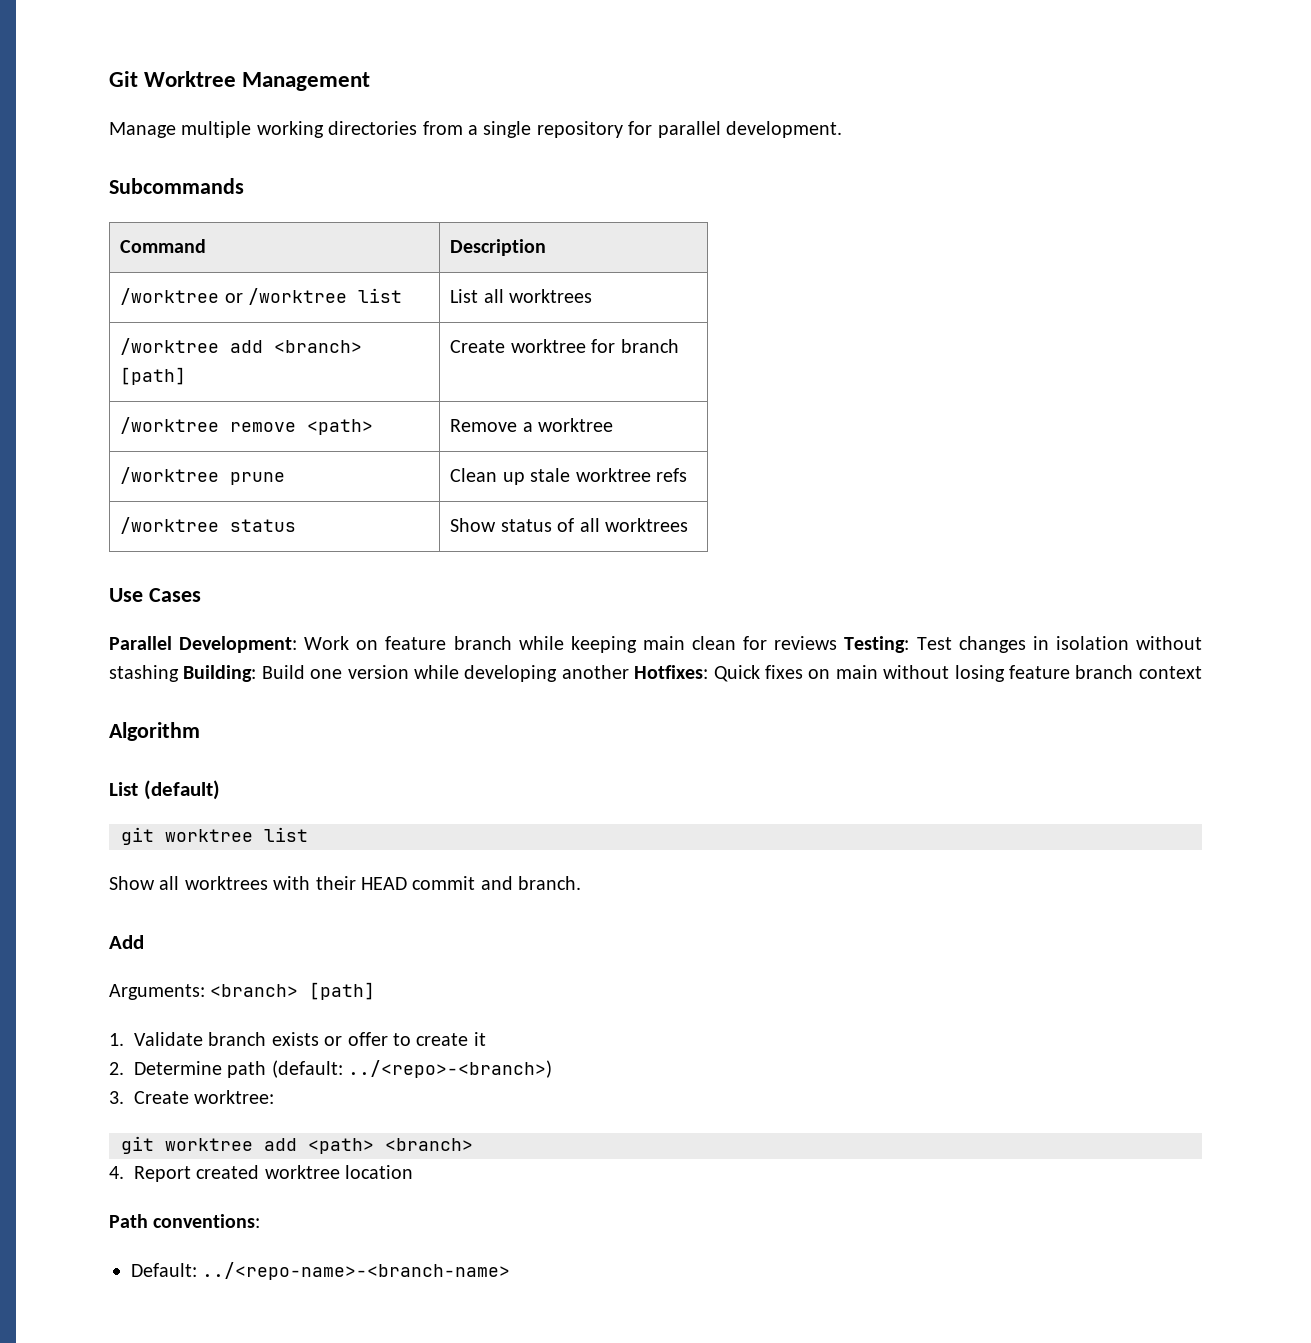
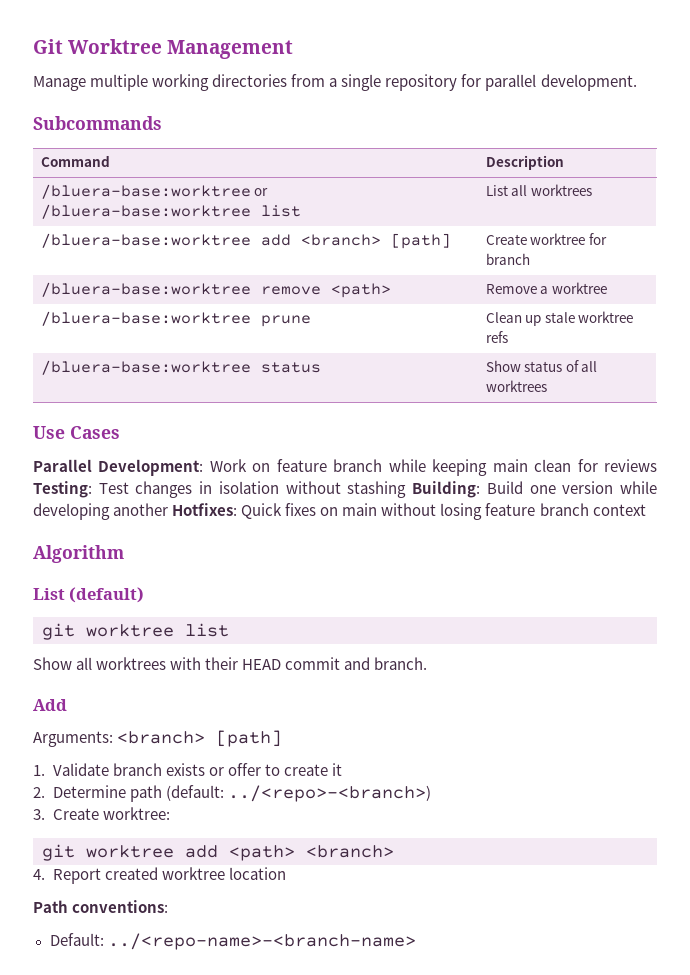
[120,288,348,305] /worktree or /worktree -> [40,184,269,199] [40,204,251,219] /bluera-base:worktree or /bluera-base:worktree
[120,338,220,355] /worktree -> [40,233,251,248] /bluera-base:worktree
[120,417,220,434] /worktree -> [40,282,251,297] /bluera-base:worktree
[120,467,220,484] /worktree -> [40,311,251,326] /bluera-base:worktree
[120,517,220,534] /worktree -> [40,360,251,375] /bluera-base:worktree

